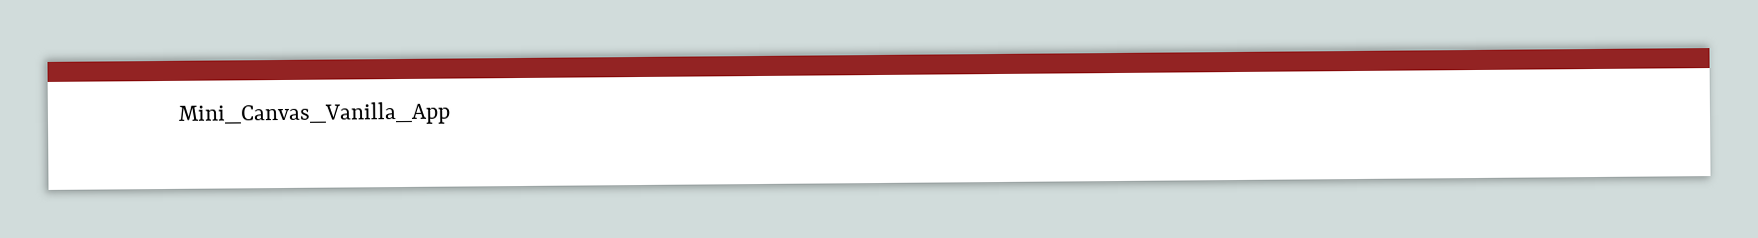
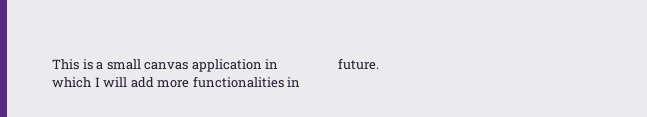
[178,101,451,126] Mini_Canvas_Vanilla_App -> [52,59,279,72] [52,76,301,88] [338,58,379,70] This is a small canvas application in which I will add more functionalities in future.

